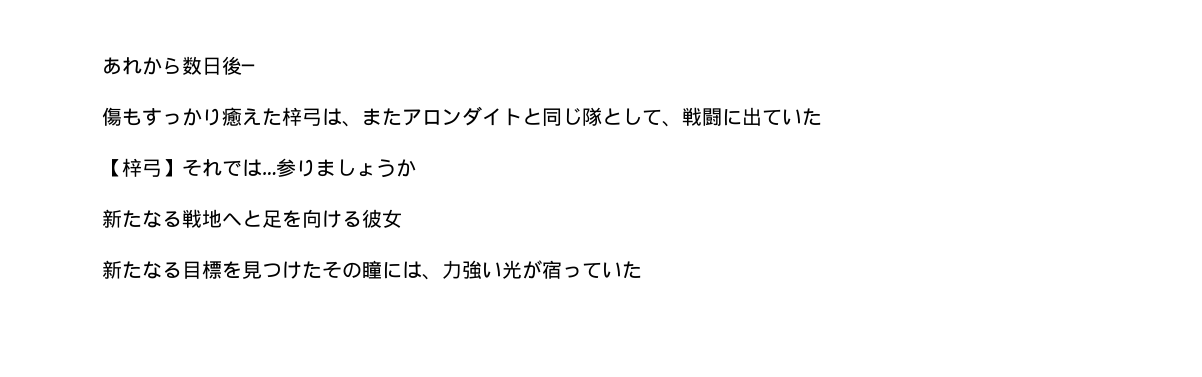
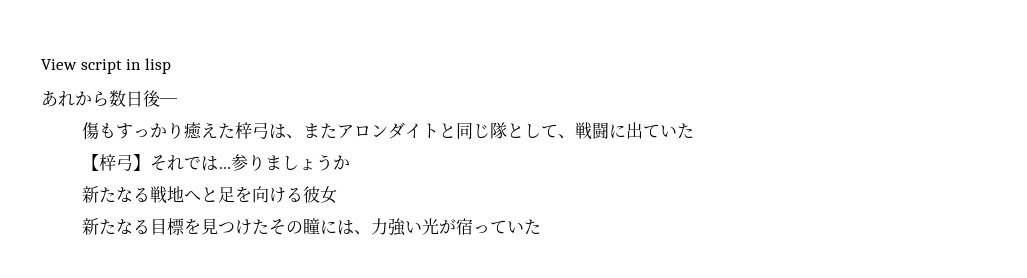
(102, 66) none -> [41,58,171,74] View script in lisp //

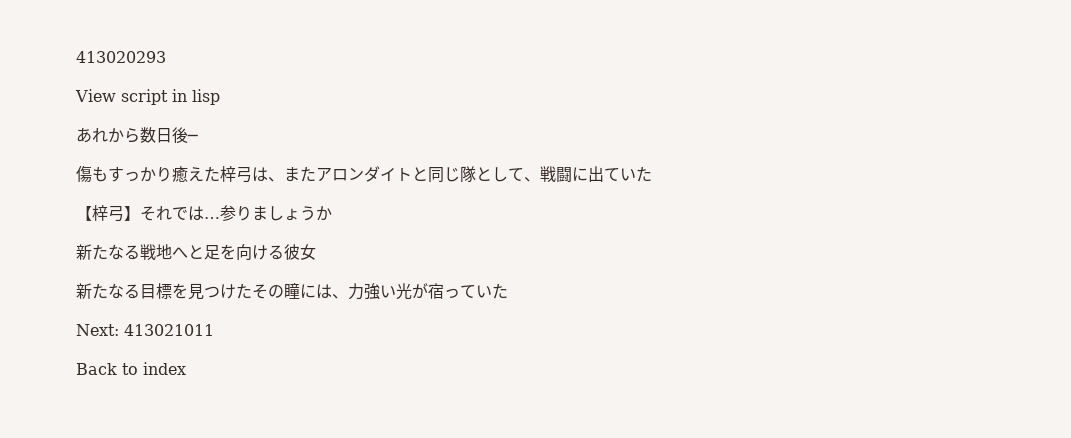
(41, 64) none -> [76,51,166,63] 413020293 //
(542, 227) none -> [76,324,214,336] [76,362,186,375] // Next: 413021011 // Back to index

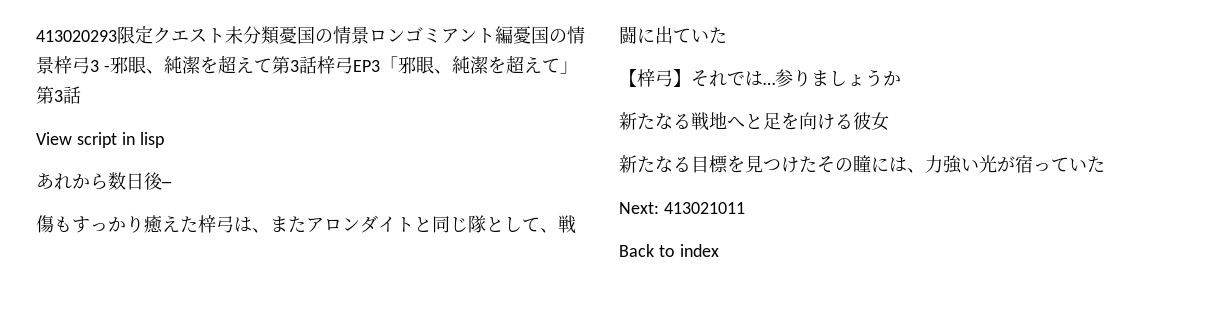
(166, 57) none -> [117,25,585,45] [36,55,578,74] [36,86,81,104] 限定クエスト未分類憂国の情景ロンゴミアント編憂国の情景梓弓3 -邪眼、純潔を超えて第3話梓弓EP3「邪眼、純潔を超えて」第3話

